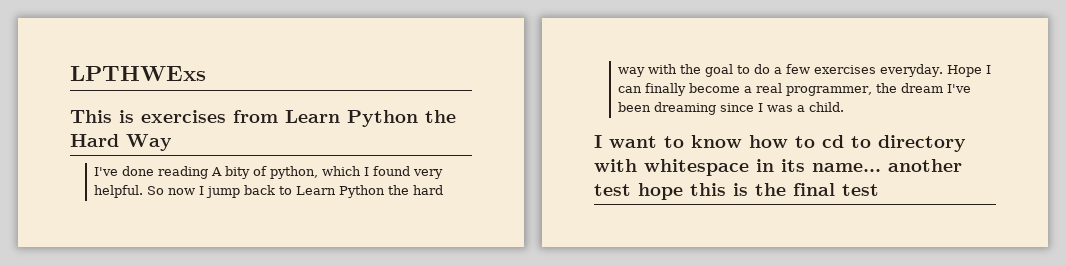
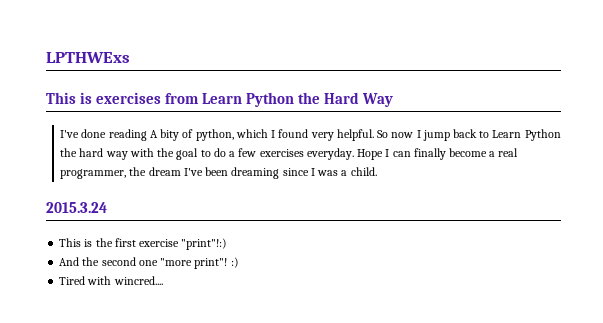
[594,135,966,152] [594,159,962,176] [594,183,879,200] I want to know how to cd to directory with whitespace in its name... another test hope this is the final test -> [46,202,107,213] [59,238,228,250] [59,257,239,269] [59,276,163,285] 2015.3.24 // This is the first exercise "print"!:) // And the second one "more print"! :) // Tired with wincred....

